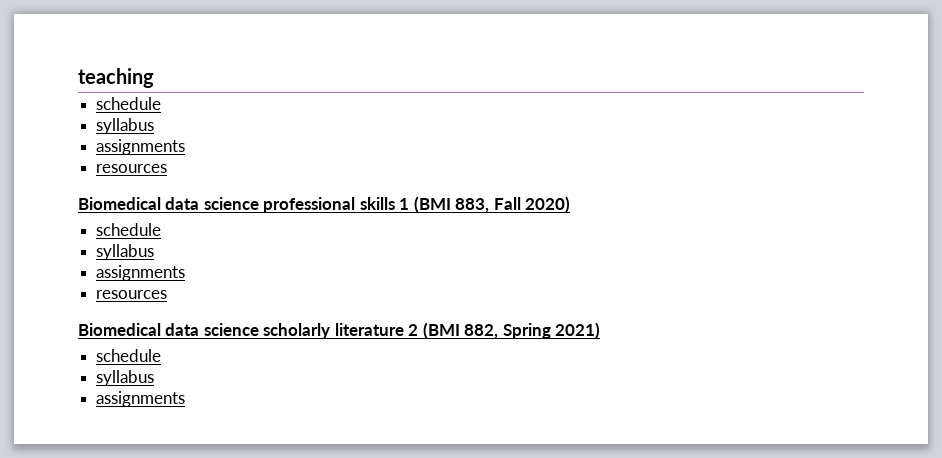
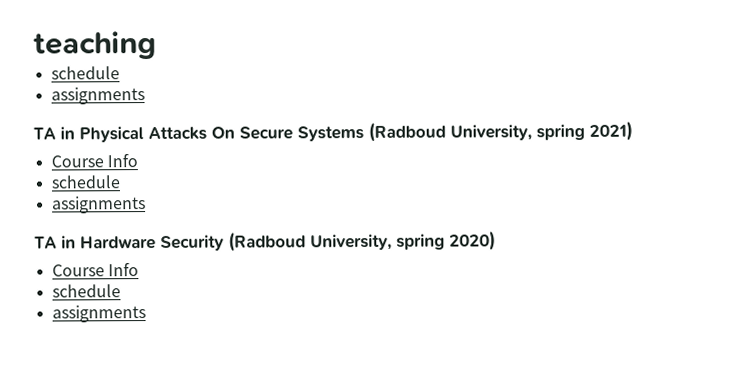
[96,118,155,134] [96,139,186,155] [96,164,168,173] [78,196,571,213] [96,223,162,236] [96,244,155,260] [96,265,186,281] [96,290,168,299] [78,322,601,339] [96,349,162,362] [96,370,155,386] [96,391,186,407] syllabus // assignments // resources // Biomedical data science professional skills 1 (BMI 883, Fall 2020) // schedule // syllabus // assignments // resources // Biomedical data science scholarly literature 2 (BMI 882, Spring 2021) // schedule // syllabus // assignments -> [50,87,145,105] [33,120,633,143] [50,153,138,168] [50,175,120,189] [51,196,146,214] [34,230,496,252] [51,262,139,277] [51,284,121,298] [51,305,146,323] assignments // TA in Physical Attacks On Secure Systems (Radboud University, spring 2021) // Course Info // schedule // assignments // TA in Hardware Security (Radboud University, spring 2020) // Course Info // schedule // assignments

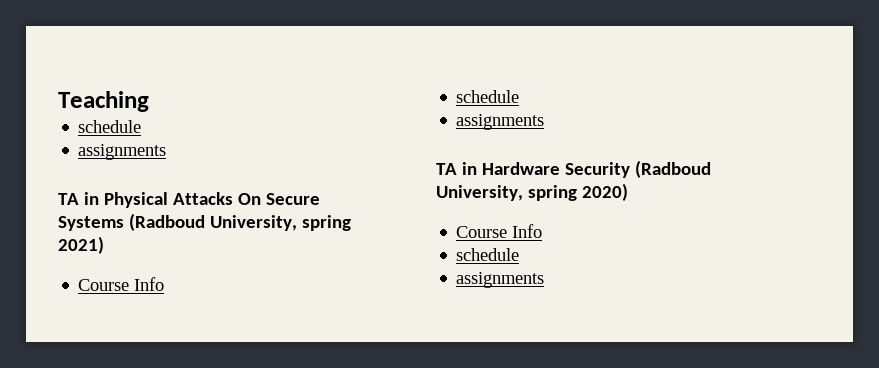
[33,30,157,60] teaching -> [58,91,149,112] Teaching

